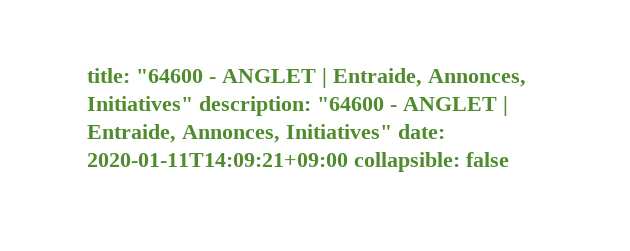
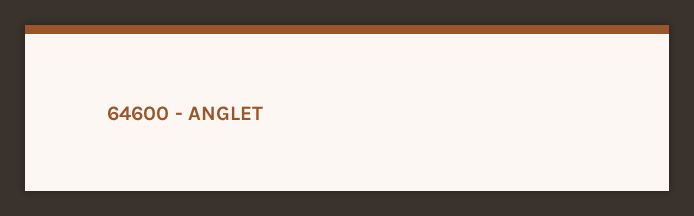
[87,68,526,88] [87,96,508,116] [87,124,445,143] [87,152,509,172] title: "64600 - ANGLET | Entraide, Annonces, Initiatives" description: "64600 - ANGLET | Entraide, Annonces, Initiatives" date: 2020-01-11T14:09:21+09:00 collapsible: false -> [107,106,264,121] 64600 - ANGLET

